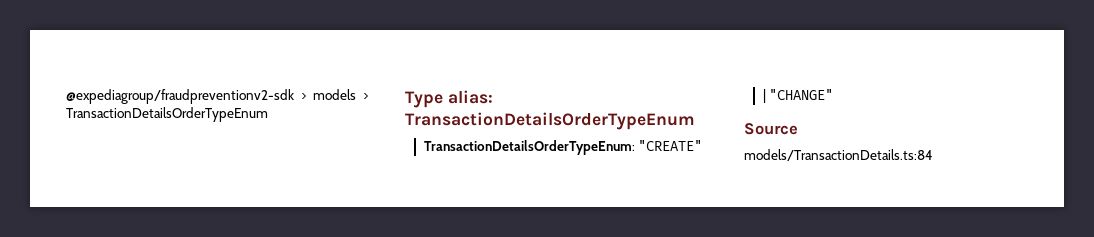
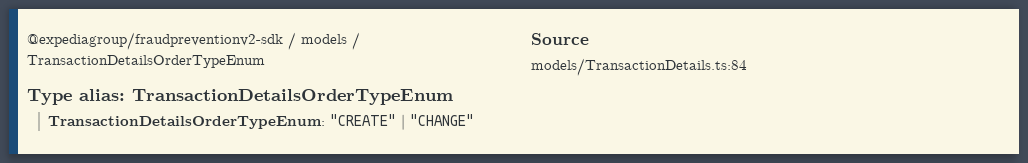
[301,89,368,100] > models > -> [288,32,360,50] / models /

